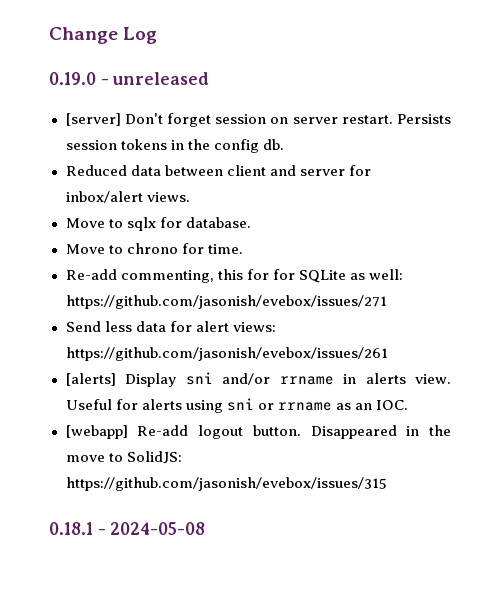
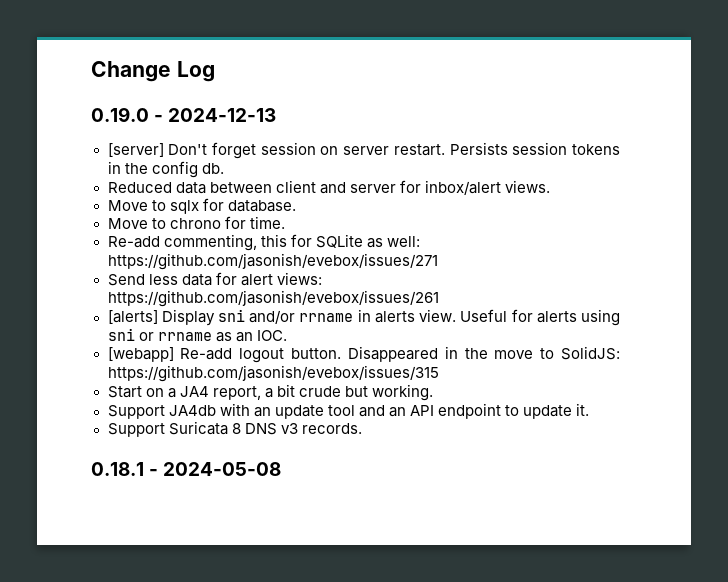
[112,72,210,85] unreleased -> [168,108,277,122] 2024-12-13
[272,269,295,280] for -> (312, 240) none
(388, 484) none -> [107,384,433,401] [107,403,590,419] [107,421,362,437] // Start on a JA4 report, a bit crude but working. // Support JA4db with an update tool and an API endpoint to update it. // Support Suricata 8 DNS v3 records.

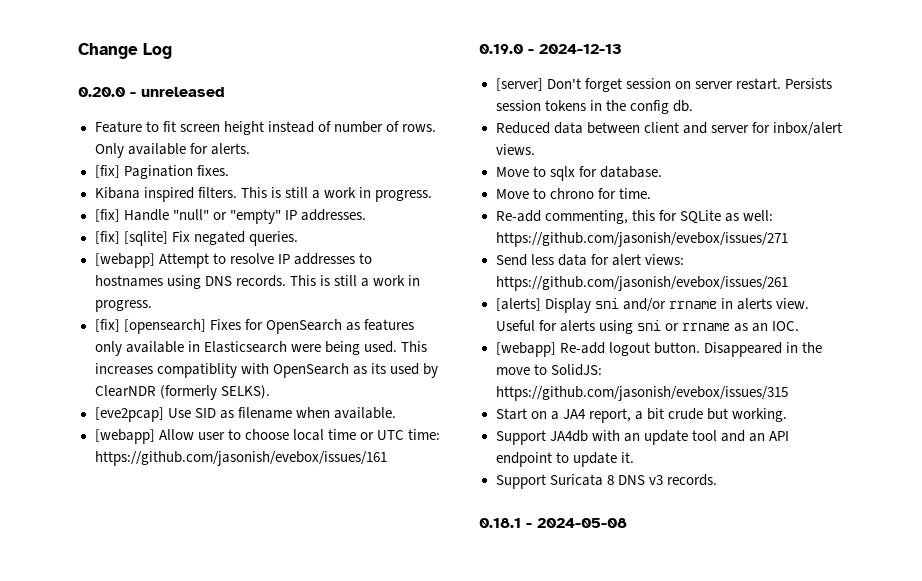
(215, 71) none -> [78,87,225,97] [94,121,436,135] [94,143,250,158] [94,165,229,179] [94,187,432,202] [94,209,366,224] [94,231,298,246] [94,253,372,268] [94,275,420,289] [94,300,152,312] [94,319,414,334] [94,341,427,356] [94,363,438,378] [94,385,270,400] [94,407,396,422] [94,429,440,444] [94,451,387,466] // 0.20.0 - unreleased // Feature to fit screen height instead of number of rows. Only available for alerts. // [fix] Pagination fixes. // Kibana inspired filters. This is still a work in progress. // [fix] Handle "null" or "empty" IP addresses. // [fix] [sqlite] Fix negated queries. // [webapp] Attempt to resolve IP addresses to hostnames using DNS records. This is still a work in progress. // [fix] [opensearch] Fixes for OpenSearch as features only available in Elasticsearch were being used. This increases compatiblity with OpenSearch as its used by ClearNDR (formerly SELKS). // [eve2pcap] Use SID as filename when available. // [webapp] Allow user to choose local time or UTC time: https://github.com/jasonish/evebox/issues/161

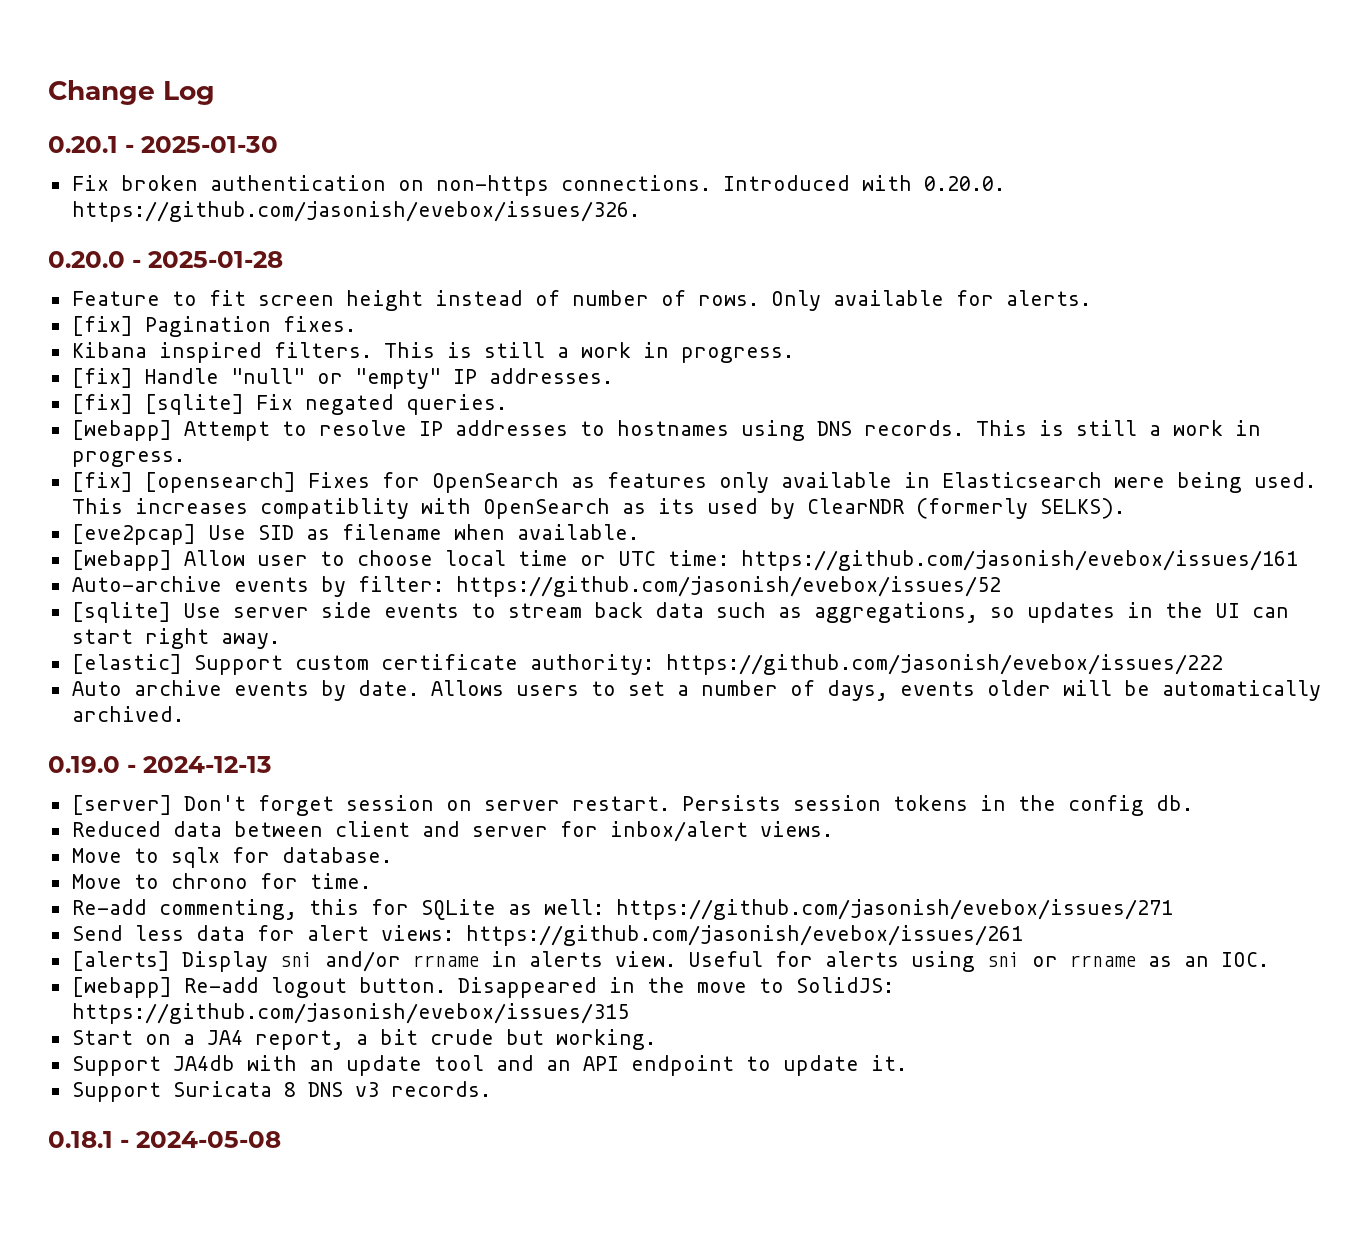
(172, 51) none -> [48,136,278,153] [71,175,1005,196] [71,201,640,222] // 0.20.1 - 2025-01-30 // Fix broken authentication on non-https connections. Introduced with 0.20.0. https://github.com/jasonish/evebox/issues/326.
[141,87,225,97] unreleased -> [148,251,283,268] 2025-01-28
(387, 458) none -> [71,576,1001,597] [71,602,1289,623] [71,628,280,649] [71,654,1223,675] [71,680,1321,701] [71,706,184,722] // Auto-archive events by filter: https://github.com/jasonish/evebox/issues/52 // [sqlite] Use server side events to stream back data such as aggregations, so updates in the UI can start right away. // [elastic] Support custom certificate authority: https://github.com/jasonish/evebox/issues/222 // Auto archive events by date. Allows users to set a number of days, events older will be automatically archived.

